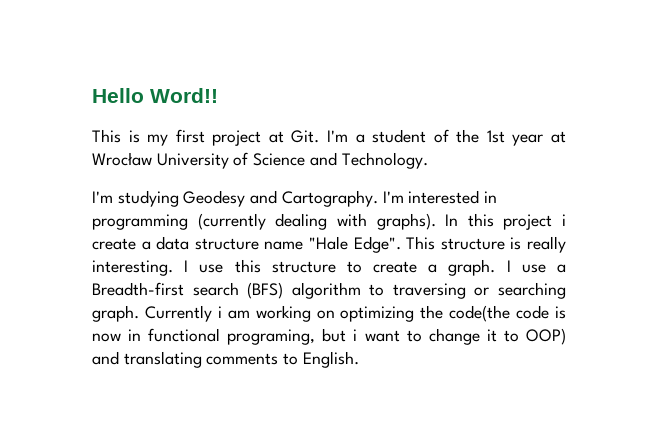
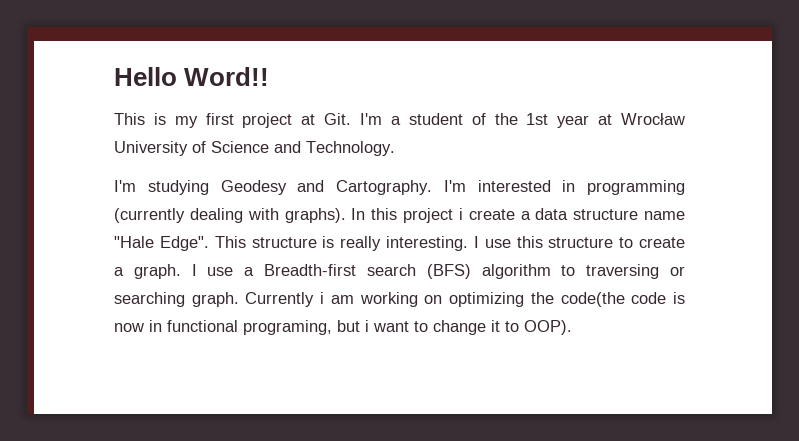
[525,328,566,345] [92,351,359,368] OOP) and translating comments to English. -> [524,320,572,335] OOP).

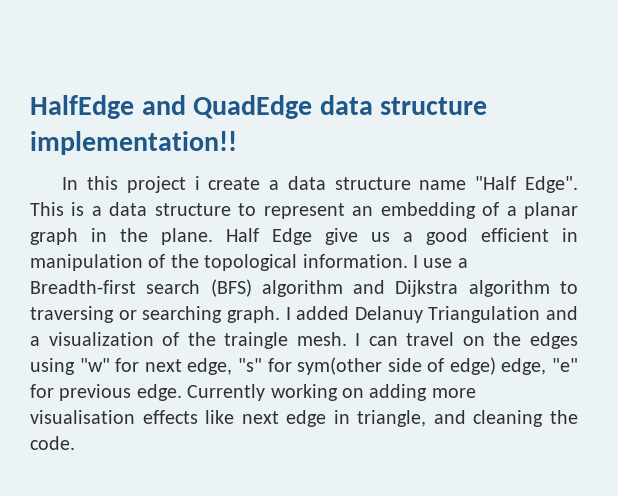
[114,67,270,86] [114,113,686,128] [114,141,395,156] [114,180,685,195] [114,208,346,223] Hello Word!! // This is my first project at Git. I'm a student of the 1st year at Wrocław University of Science and Technology. // I'm studying Geodesy and Cartography. I'm interested in programming (currently dealing with graphs). -> [30,95,488,119] [30,131,237,155] HalfEdge and QuadEdge data structure implementation!! //
[114,236,154,248] "Hale -> [475,176,517,190] "Half
[251,236,685,251] [114,264,181,279] structure is really interesting. I use this structure to create a graph. -> [71,202,578,219] [30,228,578,245] [30,254,408,271] is a data structure to represent an embedding of a planar graph in the plane. Half Edge give us a good efficient in manipulation of the topological information.
(551, 271) none -> [353,280,550,297] and Dijkstra algorithm
[245,292,686,307] [114,320,572,335] Currently i am working on optimizing the code(the code is now in functional programing, but i want to change it to OOP). -> [285,306,578,323] [30,332,579,349] [30,357,578,375] [30,384,476,401] [30,410,578,427] [30,436,75,450] I added Delanuy Triangulation and a visualization of the traingle mesh. I can travel on the edges using "w" for next edge, "s" for sym(other side of edge) edge, "e" for previous edge. Currently working on adding more visualisation effects like next edge in triangle, and cleaning the code.

